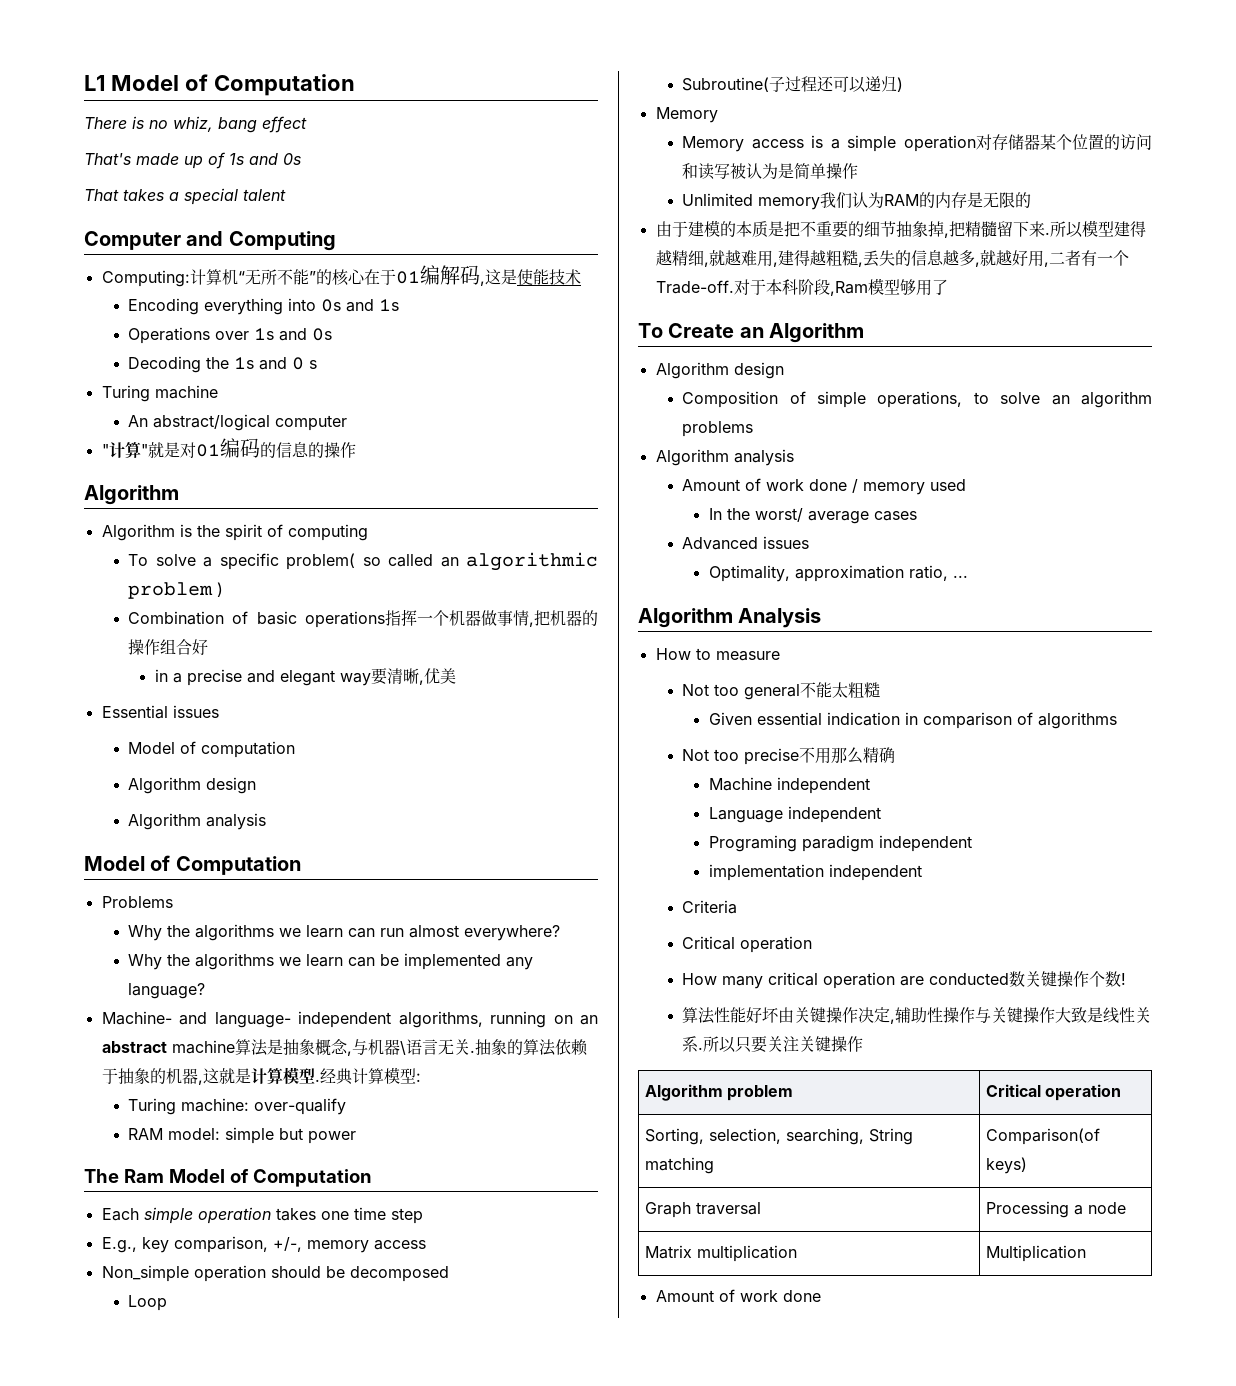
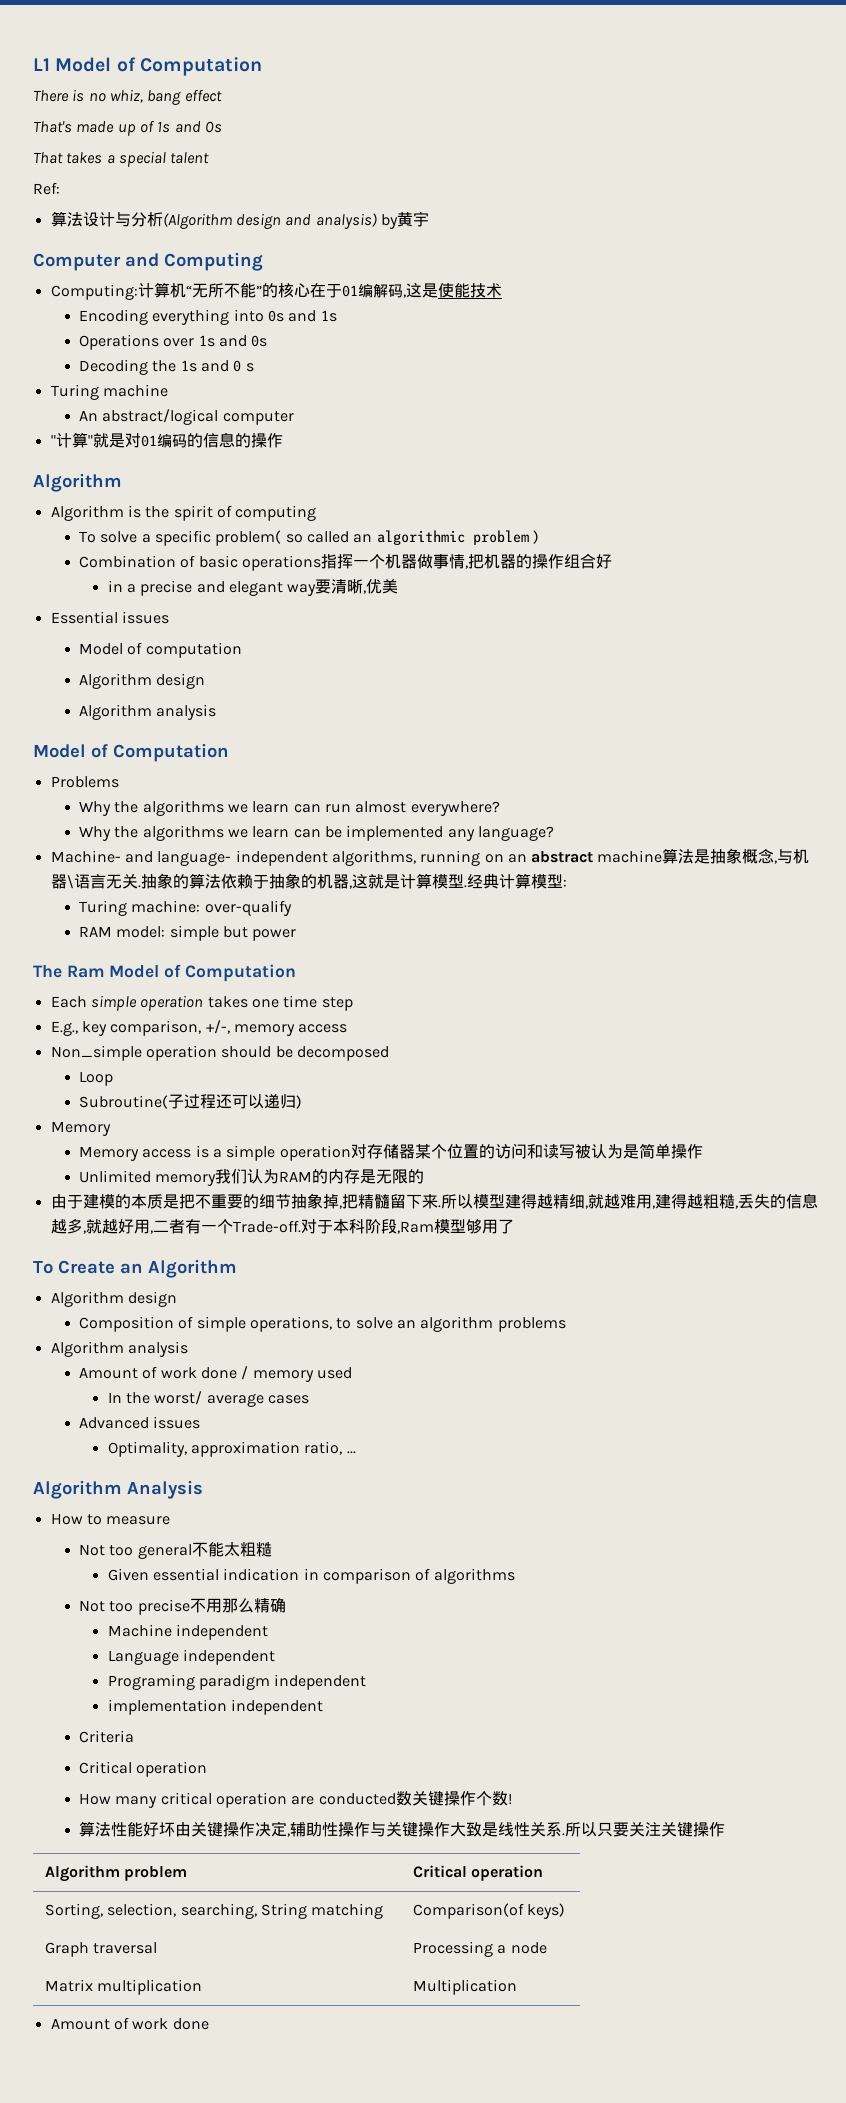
(286, 195) none -> [33,182,60,195] [50,211,429,229] // Ref: // 算法设计与分析(Algorithm design and analysis) by黄宇

